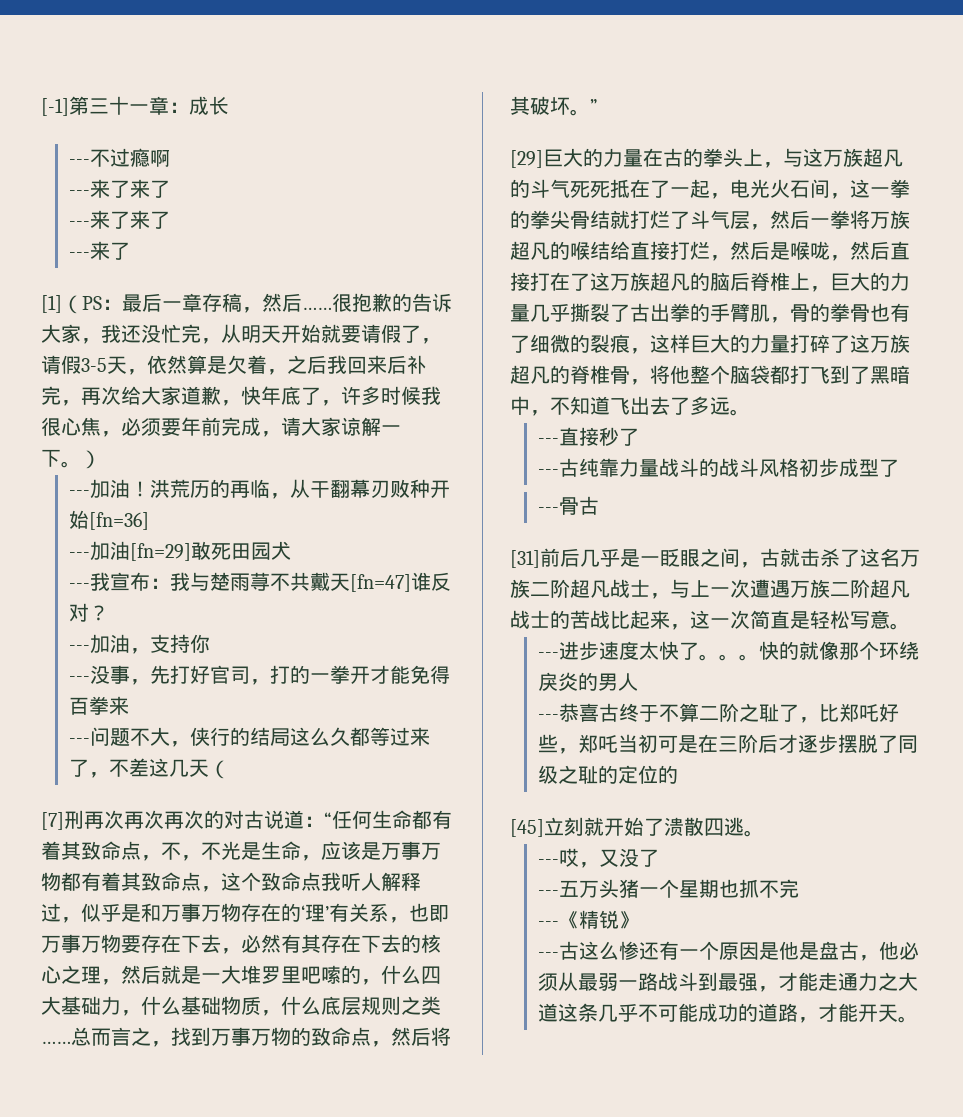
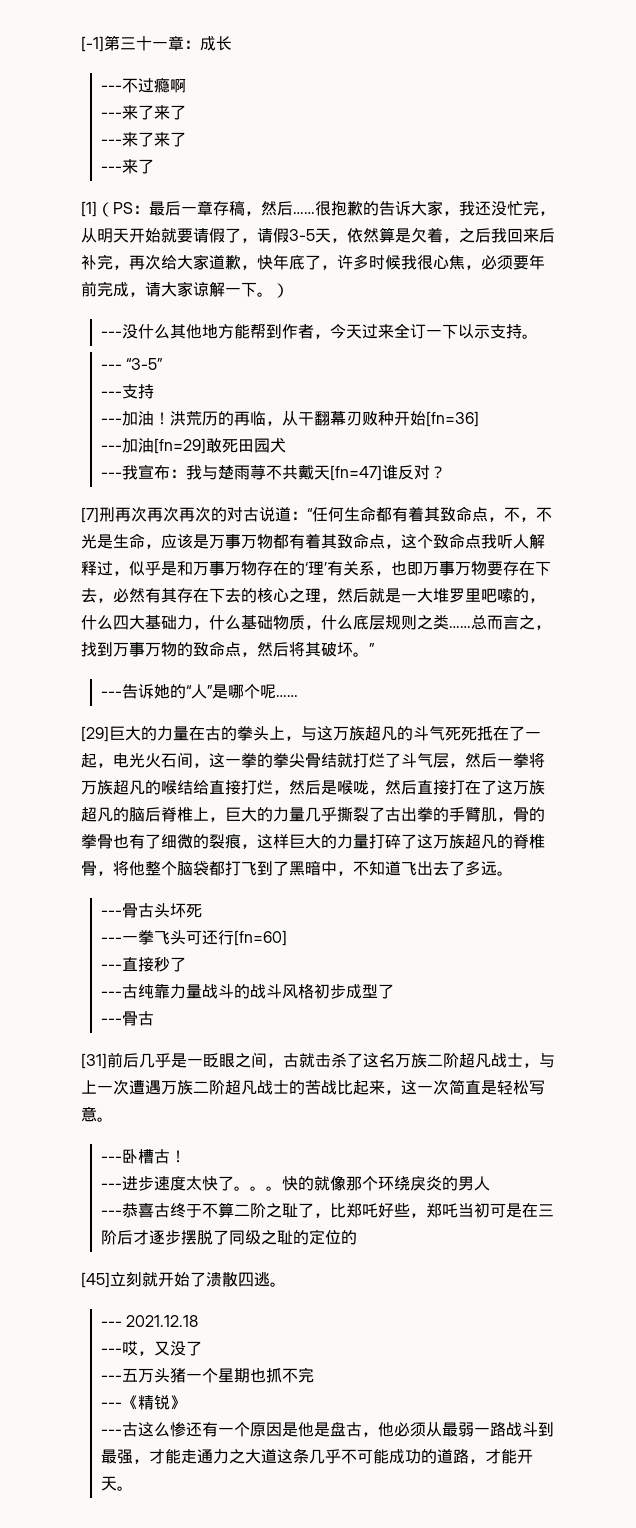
(101, 459) none -> [101,323,539,339] [101,358,164,370] [101,384,155,399] // ---没什么其他地方能帮到作者，今天过来全订一下以示支持。 // --- “3-5” // ---支持
[68,634,210,654] [68,665,450,685] [68,696,129,715] [68,727,430,747] [68,758,229,779] // ---加油，支持你 // ---没事，先打好官司，打的一拳开才能免得百拳来 // ---问题不大，侠行的结局这么久都等过来了，不差这几天（ -> (447, 472) none
(598, 106) none -> [101,684,299,699] // ---告诉她的“人”是哪个呢……
(750, 412) none -> [101,903,203,918] [101,930,288,946] // ---骨古头坏死 // ---一拳飞头可还行[fn=60]
(910, 626) none -> [101,1149,187,1164] // ---卧槽古！
(764, 833) none -> [101,1315,199,1327] // --- 2021.12.18

